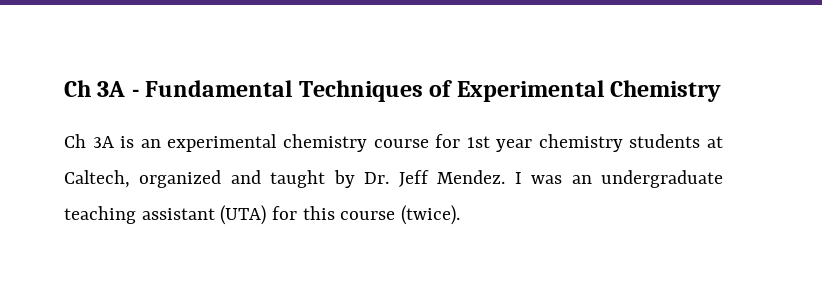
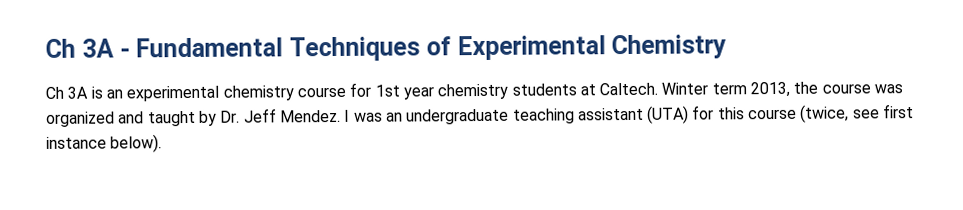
[64,170,130,188] Caltech, -> [599,81,904,98] Caltech. Winter term 2013, the course was
[401,205,461,225] (twice). -> [800,104,915,123] [46,134,163,153] (twice, see first instance below).

